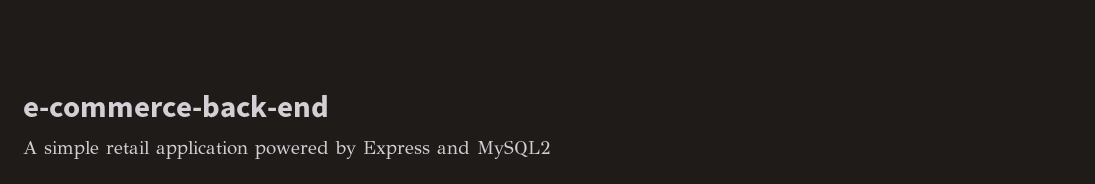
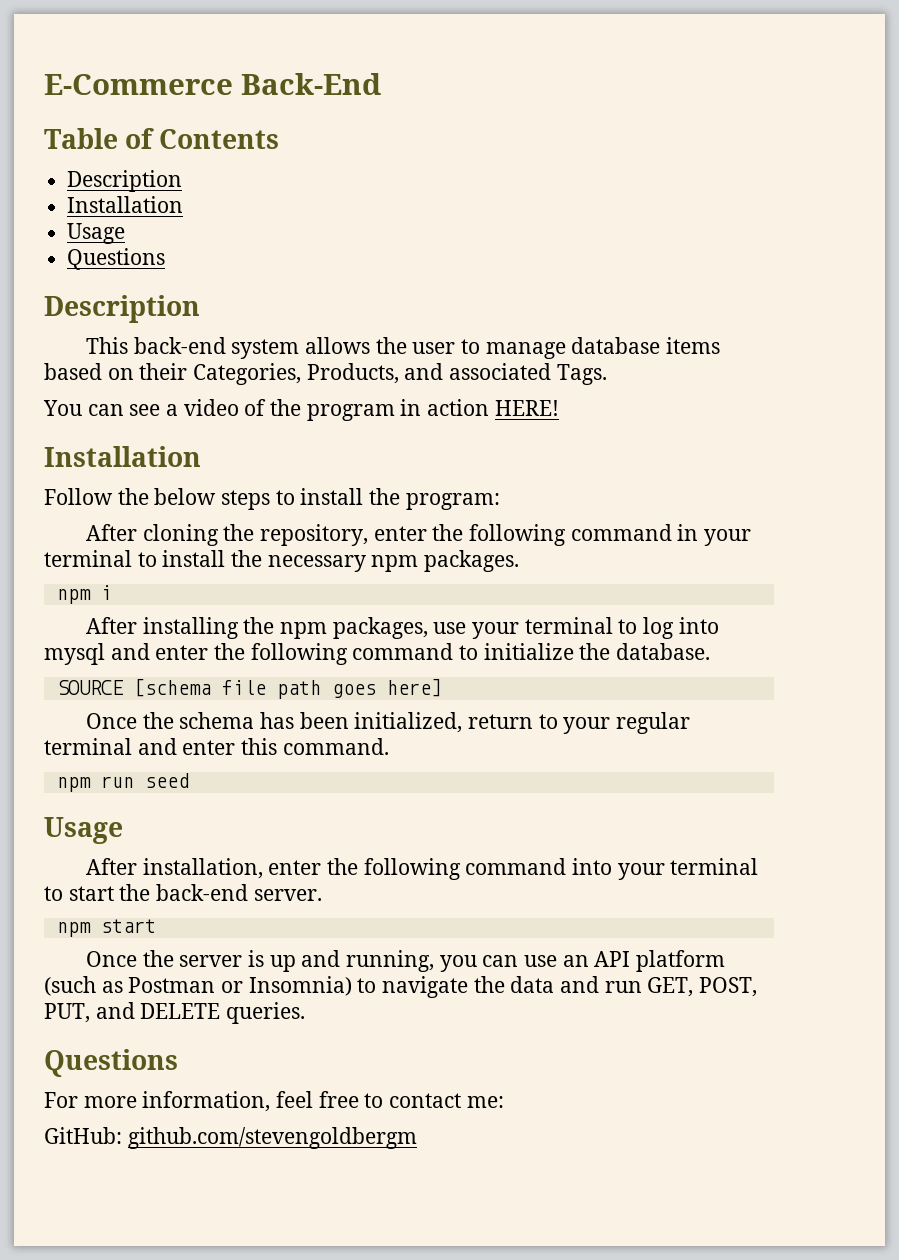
[23,95,329,118] [23,140,551,159] e-commerce-back-end // A simple retail application powered by Express and MySQL2 -> [44,73,381,95] [44,128,280,149] [67,170,183,192] [67,196,184,213] [67,223,126,244] [67,248,166,270] [44,295,200,323] [86,337,721,359] [44,363,607,385] [43,399,559,421] [44,446,201,467] [44,488,500,510] [86,524,752,546] [44,550,520,572] [56,585,112,604] [86,617,719,639] [44,643,711,665] [56,678,442,699] [86,712,691,734] [44,738,389,755] [56,773,189,792] [44,817,123,844] [86,858,759,880] [44,884,322,901] [56,919,156,937] [86,950,726,972] [44,976,758,998] [44,1002,306,1024] [44,1049,178,1077] [44,1091,504,1112] [44,1127,417,1149] E-Commerce Back-End // Table of Contents // Description // Installation // Usage // Questions // Description // This back-end system allows the user to manage database items based on their Categories, Products, and associated Tags. // You can see a video of the program in action HERE! // Installation // Follow the below steps to install the program: // After cloning the repository, enter the following command in your terminal to install the necessary npm packages. // npm i // After installing the npm packages, use your terminal to log into mysql and enter the following command to initialize the database. // SOURCE [schema file path goes here] // Once the schema has been initialized, return to your regular terminal and enter this command. // npm run seed // Usage // After installation, enter the following command into your terminal to start the back-end server. // npm start // Once the server is up and running, you can use an API platform (such as Postman or Insomnia) to navigate the data and run GET, POST, PUT, and DELETE queries. // Questions // For more information, feel free to contact me: // GitHub: github.com/stevengoldbergm

